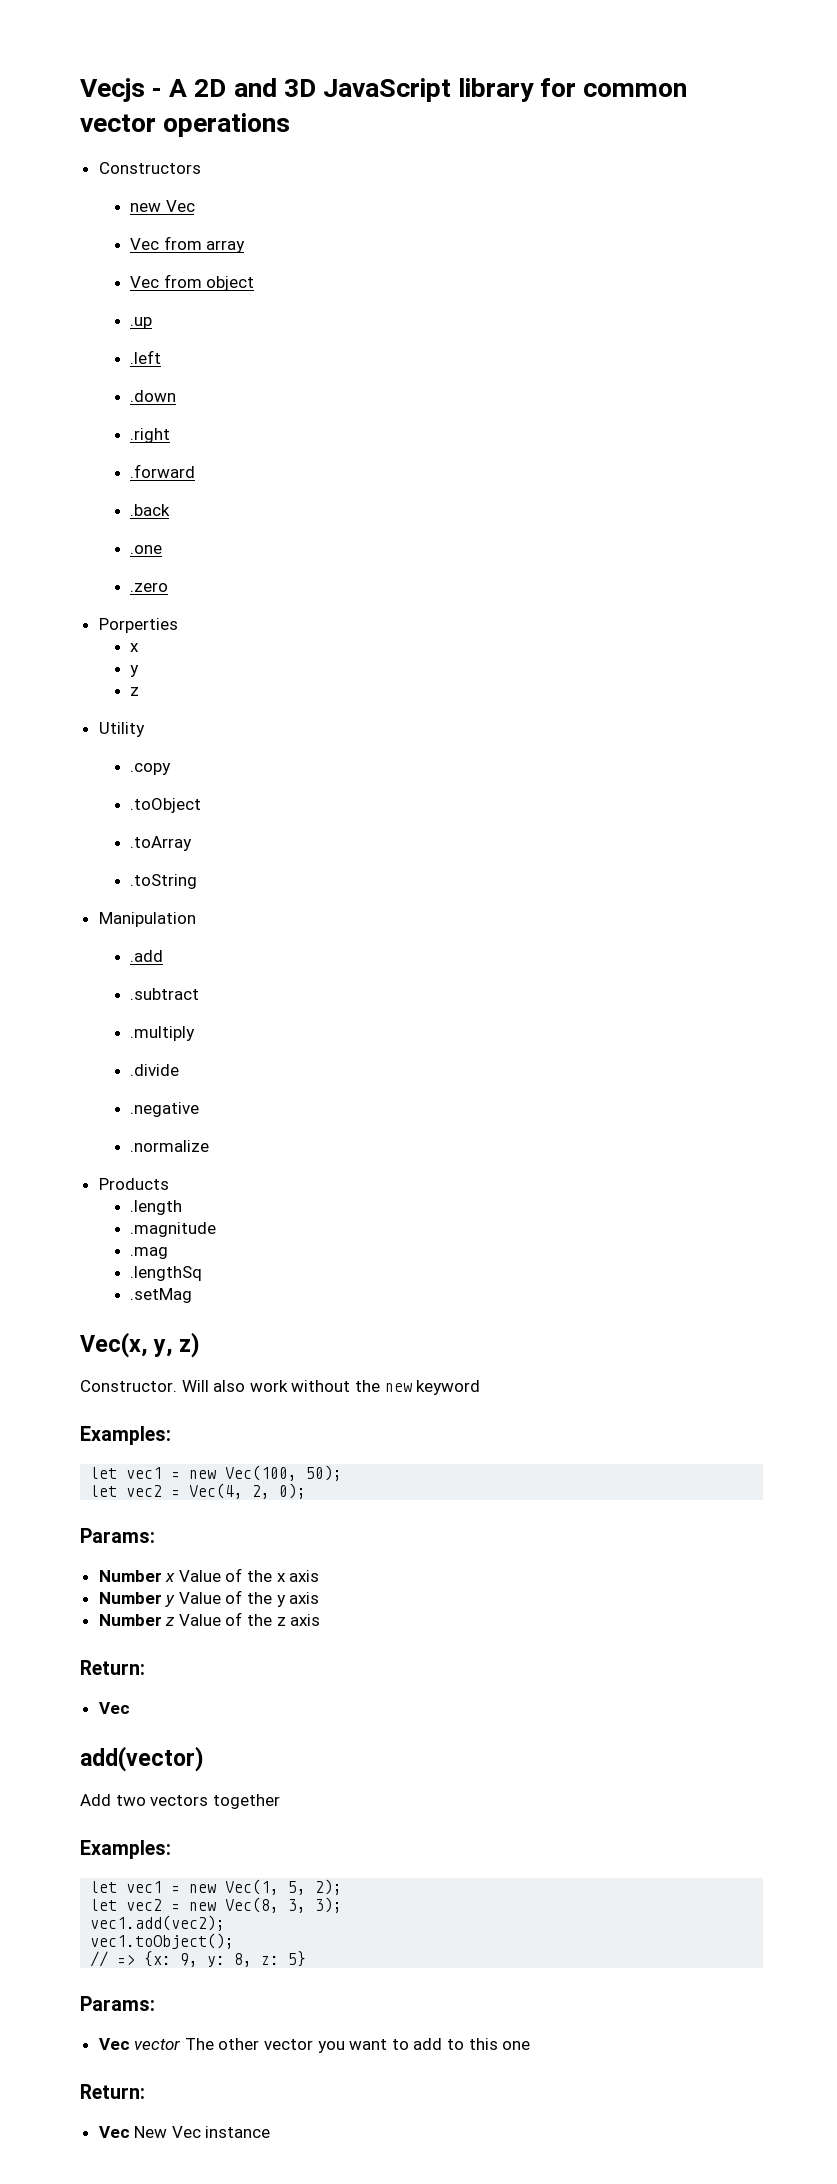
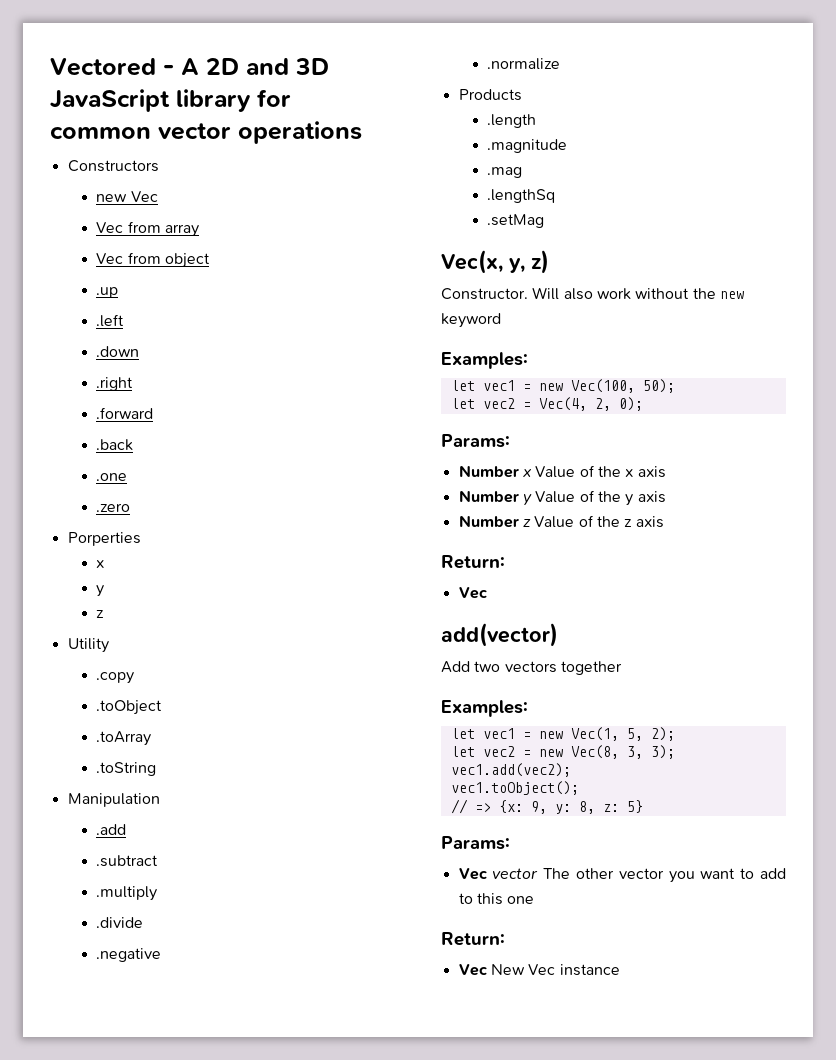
[80,78,145,102] Vecjs -> [50,58,156,76] Vectored

